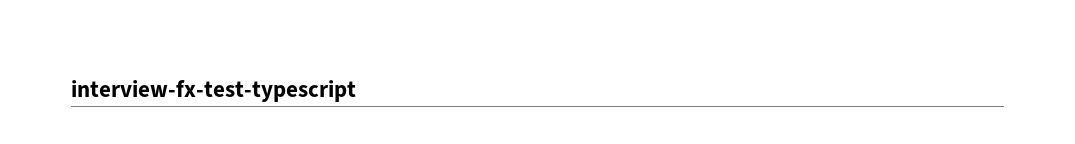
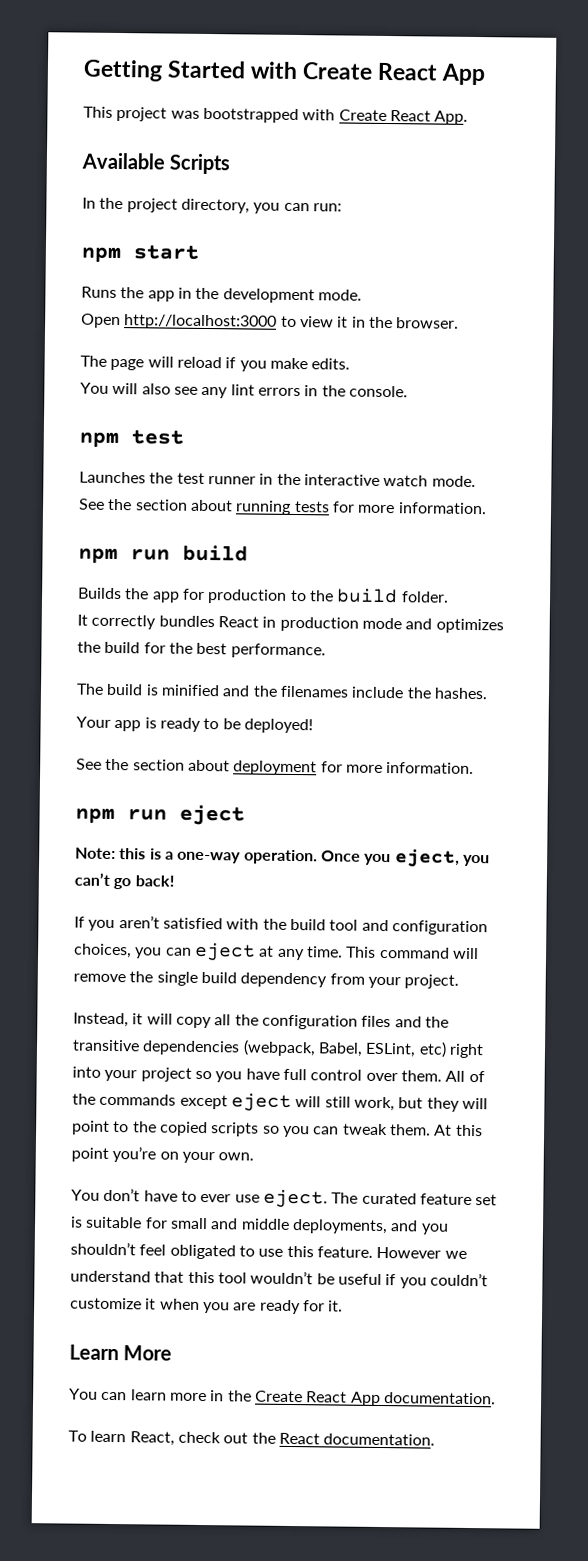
[71,80,356,102] interview-fx-test-typescript -> [83,59,487,86] [83,106,469,125] [81,152,231,175] [82,197,342,214] [81,245,199,264] [81,286,362,304] [81,313,460,330] [80,355,351,372] [80,382,408,399] [79,430,184,449] [79,471,476,488] [79,498,487,515] [78,544,248,565] [78,587,449,604] [77,614,504,634] [77,641,326,659] [76,683,488,700] [76,716,313,734] [76,758,475,776] [75,804,245,826] [75,847,490,867] [74,872,175,890] [74,915,488,936] [74,942,479,961] [73,971,460,989] [73,1012,449,1030] [72,1039,484,1059] [72,1066,485,1083] [72,1093,488,1112] [72,1120,483,1138] [71,1146,255,1164] [71,1187,498,1208] [70,1216,449,1235] [70,1241,467,1260] [70,1270,488,1289] [70,1297,344,1315] [69,1344,173,1361] [69,1388,496,1406] [68,1430,436,1446] Getting Started with Create React App // This project was bootstrapped with Create React App. // Available Scripts // In the project directory, you can run: // npm start // Runs the app in the development mode. // Open http://localhost:3000 to view it in the browser. // The page will reload if you make edits. // You will also see any lint errors in the console. // npm test // Launches the test runner in the interactive watch mode. // See the section about running tests for more information. // npm run build // Builds the app for production to the build folder. // It correctly bundles React in production mode and optimizes the build for the best performance. // The build is minified and the filenames include the hashes. // Your app is ready to be deployed! // See the section about deployment for more information. // npm run eject // Note: this is a one-way operation. Once you eject, you can’t go back! // If you aren’t satisfied with the build tool and configuration choices, you can eject at any time. This command will remove the single build dependency from your project. // Instead, it will copy all the configuration files and the transitive dependencies (webpack, Babel, ESLint, etc) right into your project so you have full control over them. All of the commands except eject will still work, but they will point to the copied scripts so you can tweak them. At this point you’re on your own. // You don’t have to ever use eject. The curated feature set is suitable for small and middle deployments, and you shouldn’t feel obligated to use this feature. However we understand that this tool wouldn’t be useful if you couldn’t customize it when you are ready for it. // Learn More // You can learn more in the Create React App documentation. // To learn React, check out the React documentation.

